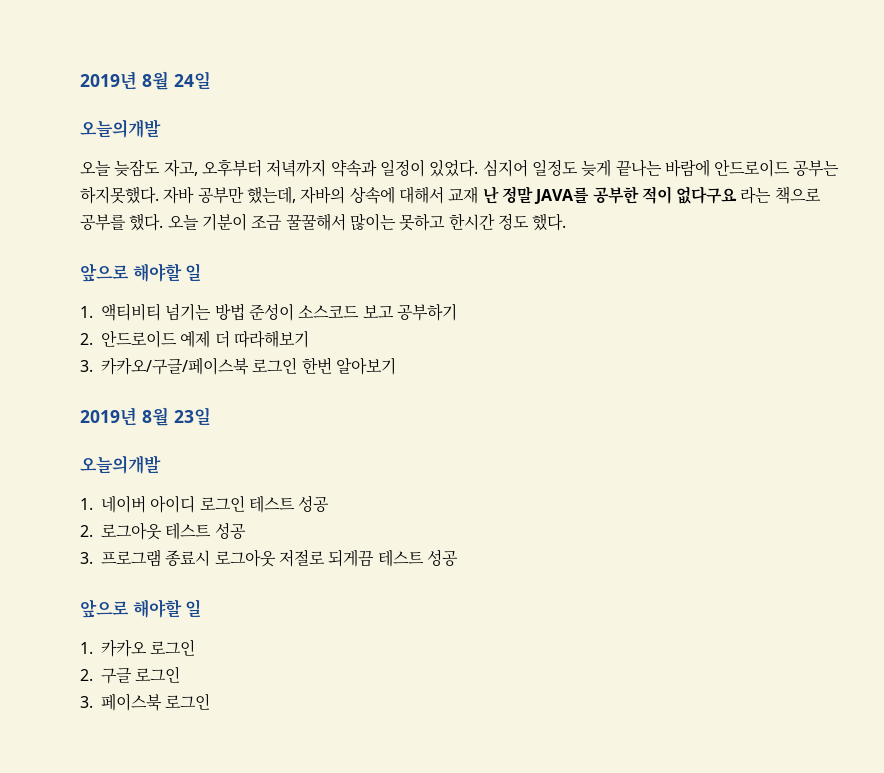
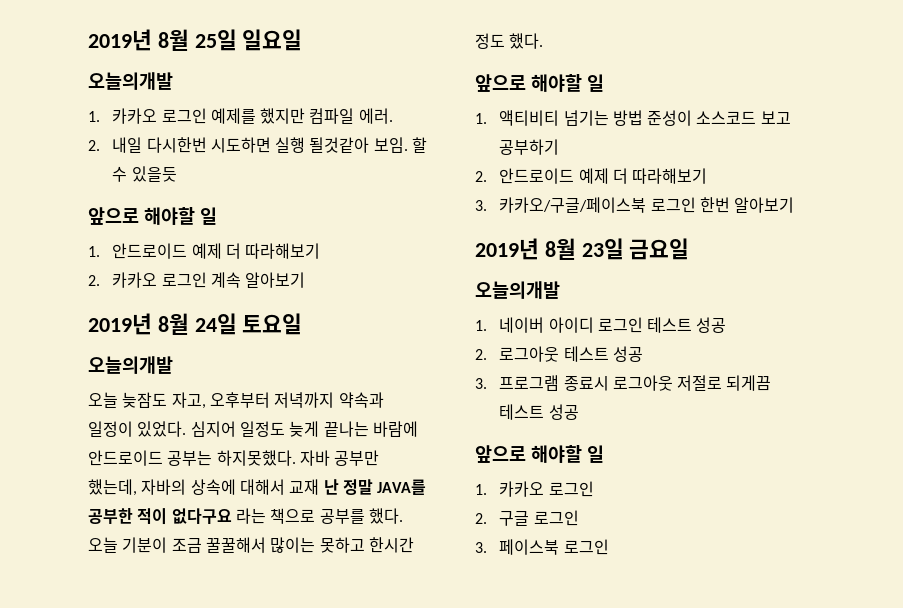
[80,71,169,90] 2019년 8월 -> [88,29,303,51] [88,72,173,90] [88,108,393,124] [88,137,428,153] [112,166,177,182] [88,207,217,225] [88,243,321,259] [88,272,306,288] [88,313,189,335] 2019년 8월 25일 일요일 // 오늘의개발 // 1. 카카오 로그인 예제를 했지만 컴파일 에러. // 2. 내일 다시한번 시도하면 실행 될것같아 보임. 할 수 있을듯 // 앞으로 해야할 일 // 1. 안드로이드 예제 더 따라해보기 // 2. 카카오 로그인 계속 알아보기 // 2019년 8월
(211, 80) none -> [242,313,303,335] 토요일
(211, 416) none -> [629,238,690,260] 금요일

